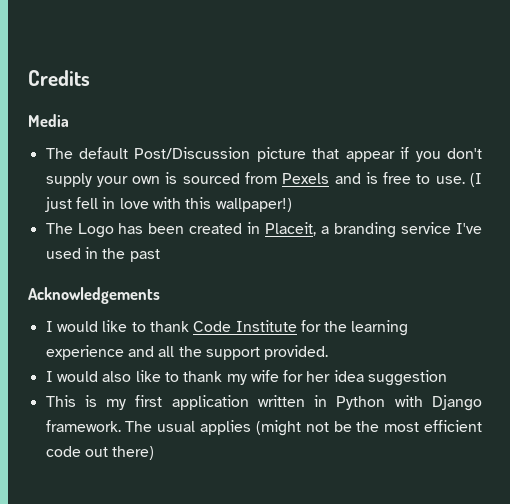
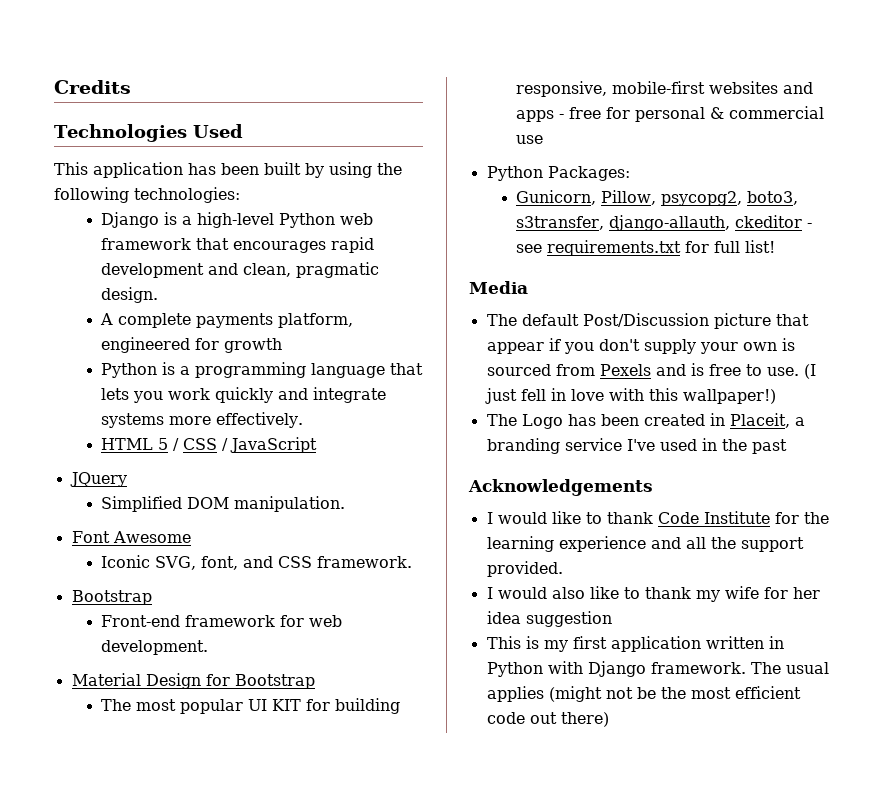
(90, 78) none -> [54,124,243,142] [54,162,402,178] [54,187,240,203] [100,212,373,228] [100,237,374,253] [100,262,379,278] [100,287,158,303] [99,313,353,328] [100,337,282,353] [100,362,423,378] [100,387,386,403] [100,412,303,428] [100,437,317,453] [69,472,127,487] [100,496,345,512] [71,531,191,543] [100,555,412,570] [71,590,152,605] [100,615,342,627] [100,640,208,655] [71,673,315,689] [100,698,400,714] [515,81,813,97] [515,106,824,122] [515,135,543,144] [486,166,630,181] [515,190,798,206] [515,215,812,231] [515,240,775,256] // Technologies Used // This application has been built by using the following technologies: // Django is a high-level Python web framework that encourages rapid development and clean, pragmatic design. // A complete payments platform, engineered for growth // Python is a programming language that lets you work quickly and integrate systems more effectively. // HTML 5 / CSS / JavaScript // JQuery // Simplified DOM manipulation. // Font Awesome // Iconic SVG, font, and CSS framework. // Bootstrap // Front-end framework for web development. // Material Design for Bootstrap // The most popular UI KIT for building responsive, mobile-first websites and apps - free for personal & commercial use // Python Packages: // Gunicorn, Pillow, psycopg2, boto3, s3transfer, django-allauth, ckeditor - see requirements.txt for full list!

